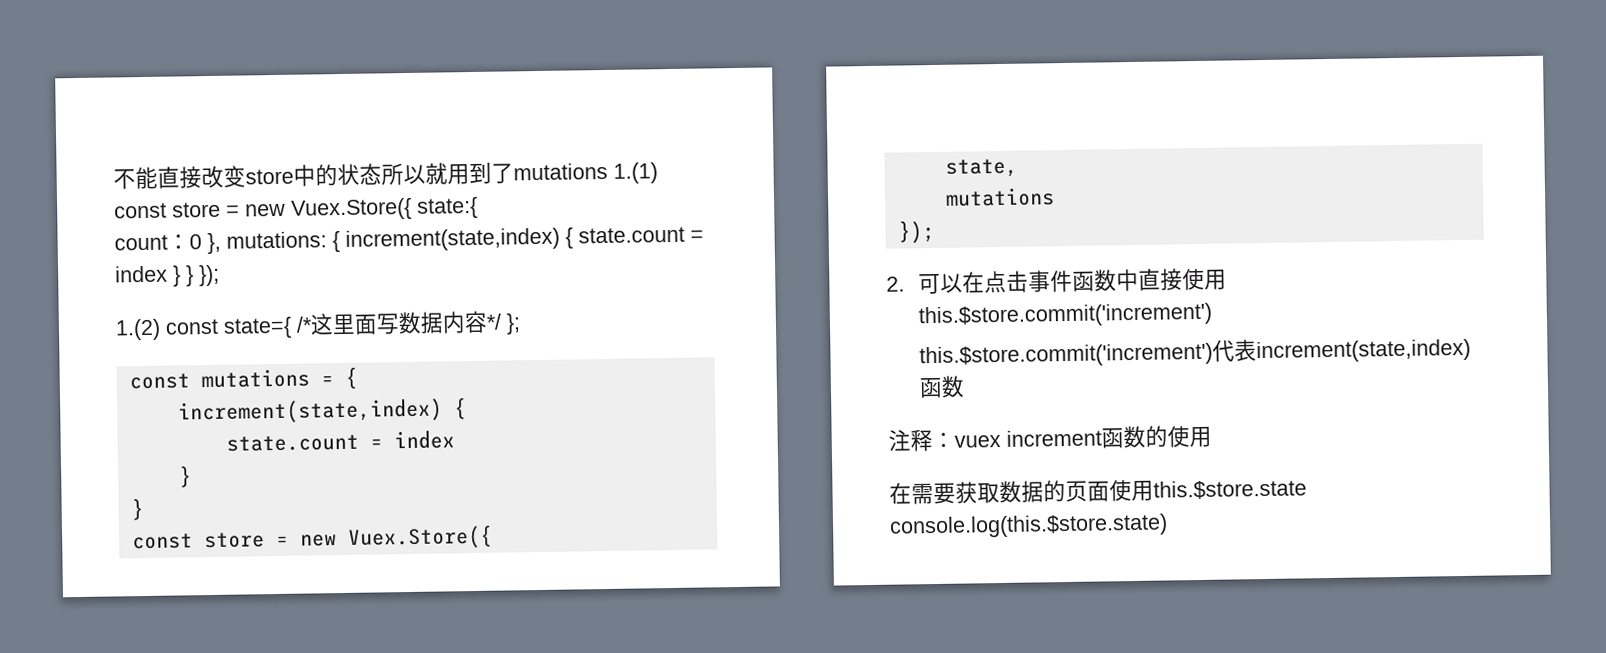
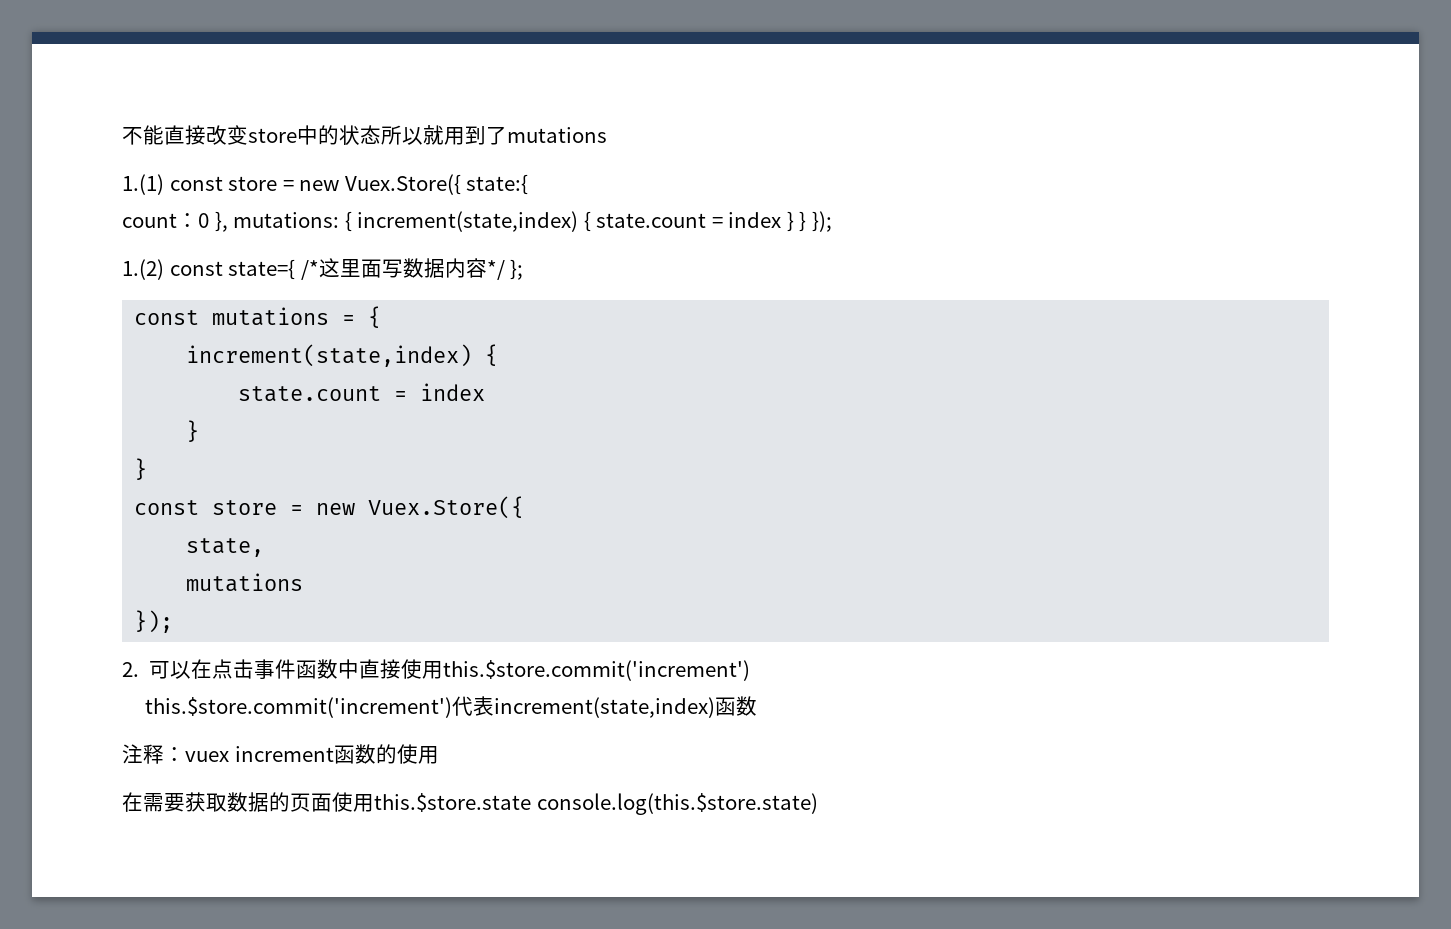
(608, 171) none -> (607, 135) //

